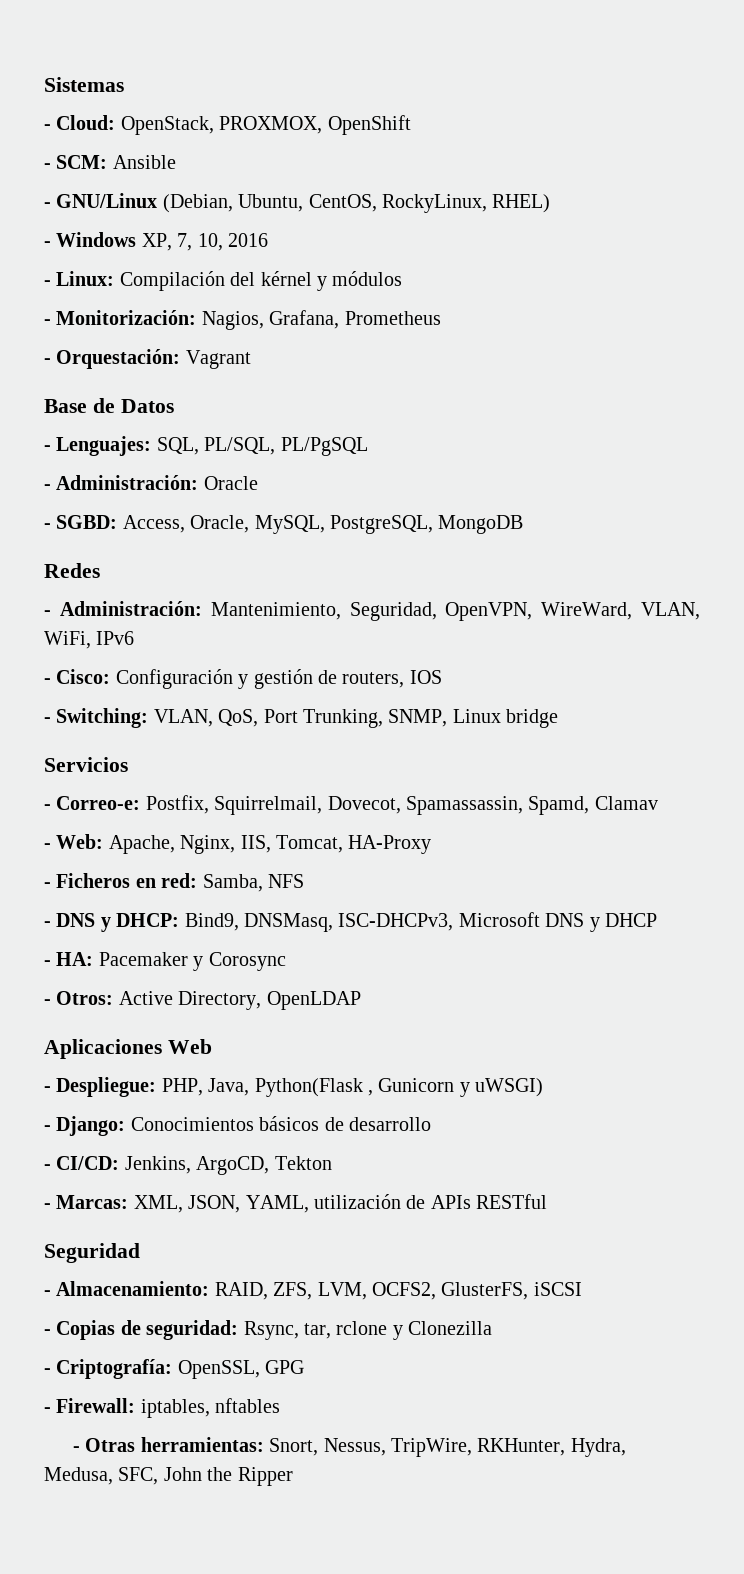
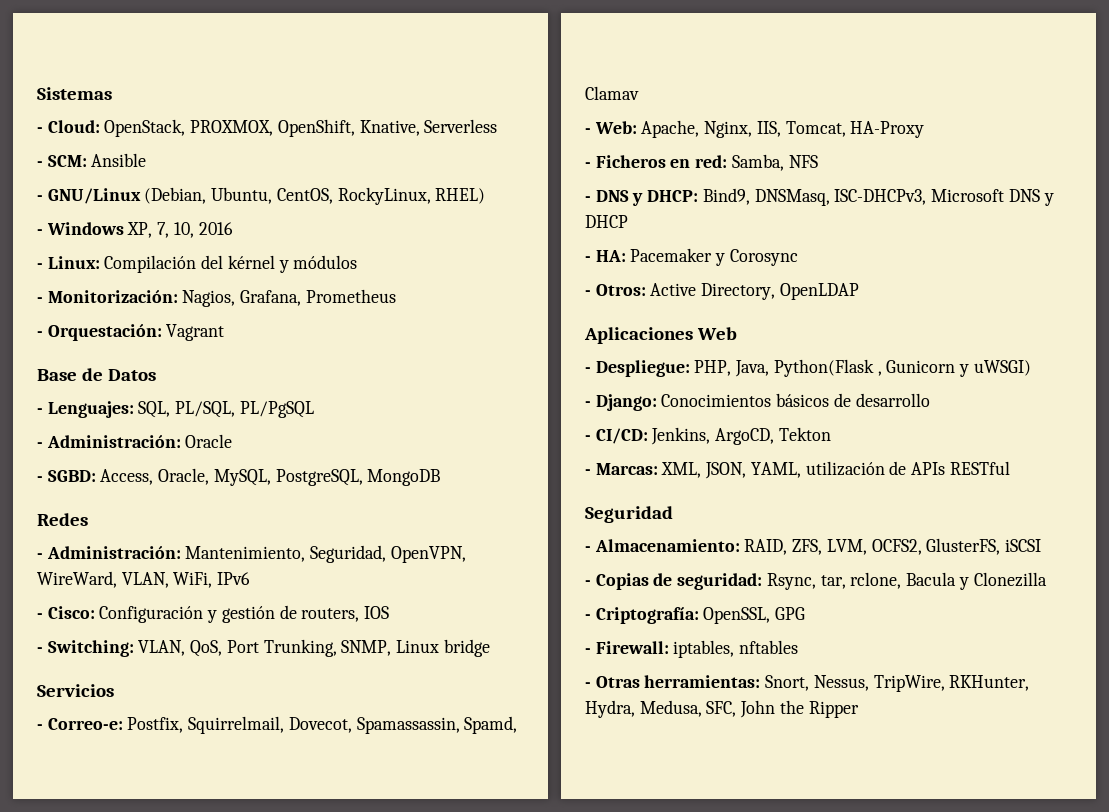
[327,115,411,135] OpenShift -> [277,119,498,137] OpenShift, Knative, Serverless
[336,1321,388,1335] rclone -> [850,572,957,589] rclone, Bacula

